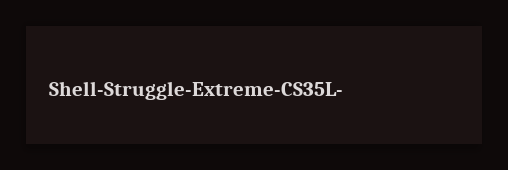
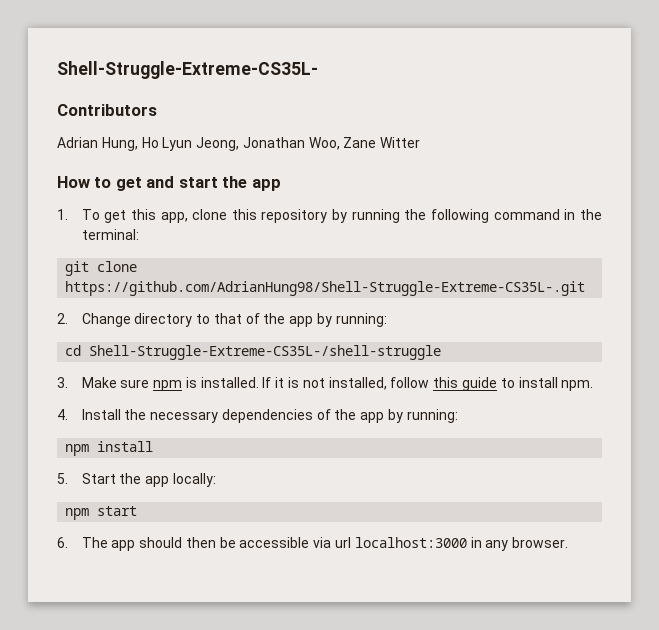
(343, 90) none -> [57,104,157,116] [57,137,421,151] [57,176,281,191] [57,209,602,223] [81,229,139,240] [65,261,138,276] [65,281,586,296] [57,313,387,327] [65,345,442,360] [57,377,594,391] [57,409,458,423] [65,441,154,456] [57,473,216,487] [65,506,138,520] [57,537,569,551] // Contributors // Adrian Hung, Ho Lyun Jeong, Jonathan Woo, Zane Witter // How to get and start the app // 1. To get this app, clone this repository by running the following command in the terminal: // git clone https://github.com/AdrianHung98/Shell-Struggle-Extreme-CS35L-.git // 2. Change directory to that of the app by running: // cd Shell-Struggle-Extreme-CS35L-/shell-struggle // 3. Make sure npm is installed. If it is not installed, follow this guide to install npm. // 4. Install the necessary dependencies of the app by running: // npm install // 5. Start the app locally: // npm start // 6. The app should then be accessible via url localhost:3000 in any browser.

